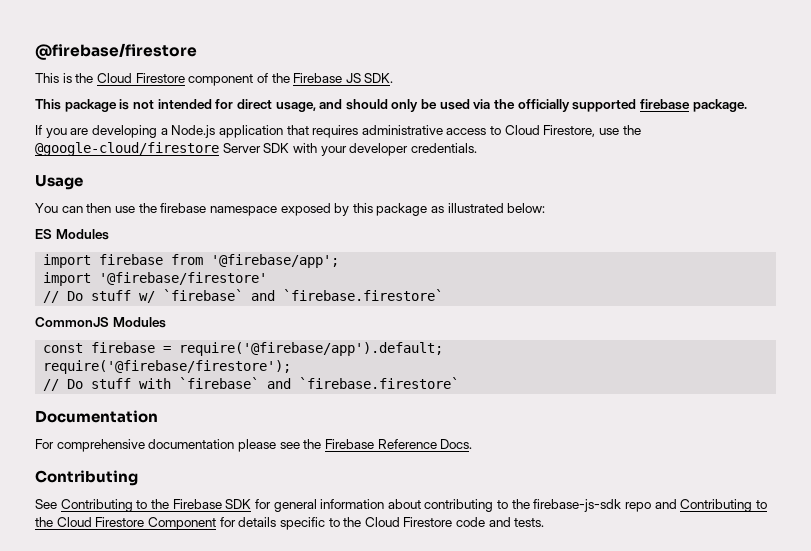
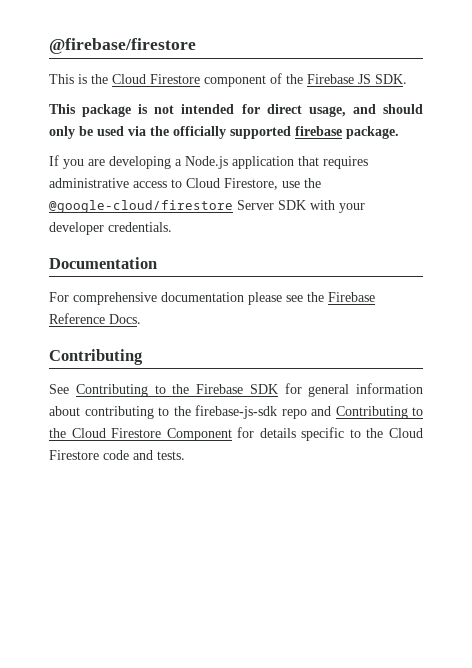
[35,175,83,190] [35,203,546,216] [35,229,109,240] [43,254,340,268] [43,272,268,286] [43,289,444,303] [35,317,166,328] [43,342,444,356] [43,360,292,374] [43,377,460,391] // Usage // You can then use the firebase namespace exposed by this package as illustrated below: // ES Modules // import firebase from '@firebase/app'; // import '@firebase/firestore' // // Do stuff w/ `firebase` and `firebase.firestore` // CommonJS Modules // const firebase = require('@firebase/app').default; // require('@firebase/firestore'); // // Do stuff with `firebase` and `firebase.firestore` -> (172, 227) none

